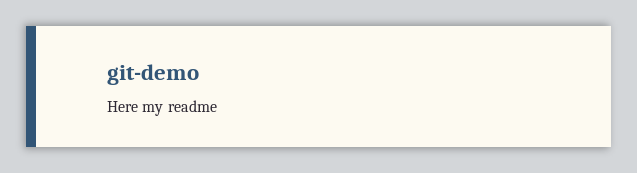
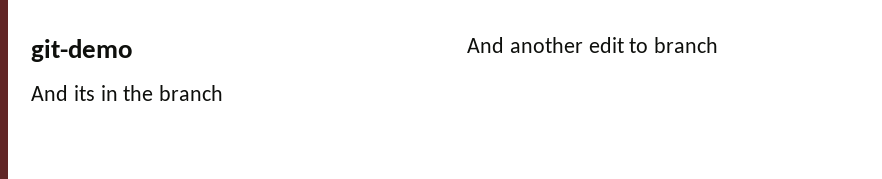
[107,100,217,116] Here my readme -> [31,85,224,101] [467,37,719,53] And its in the branch // And another edit to branch

